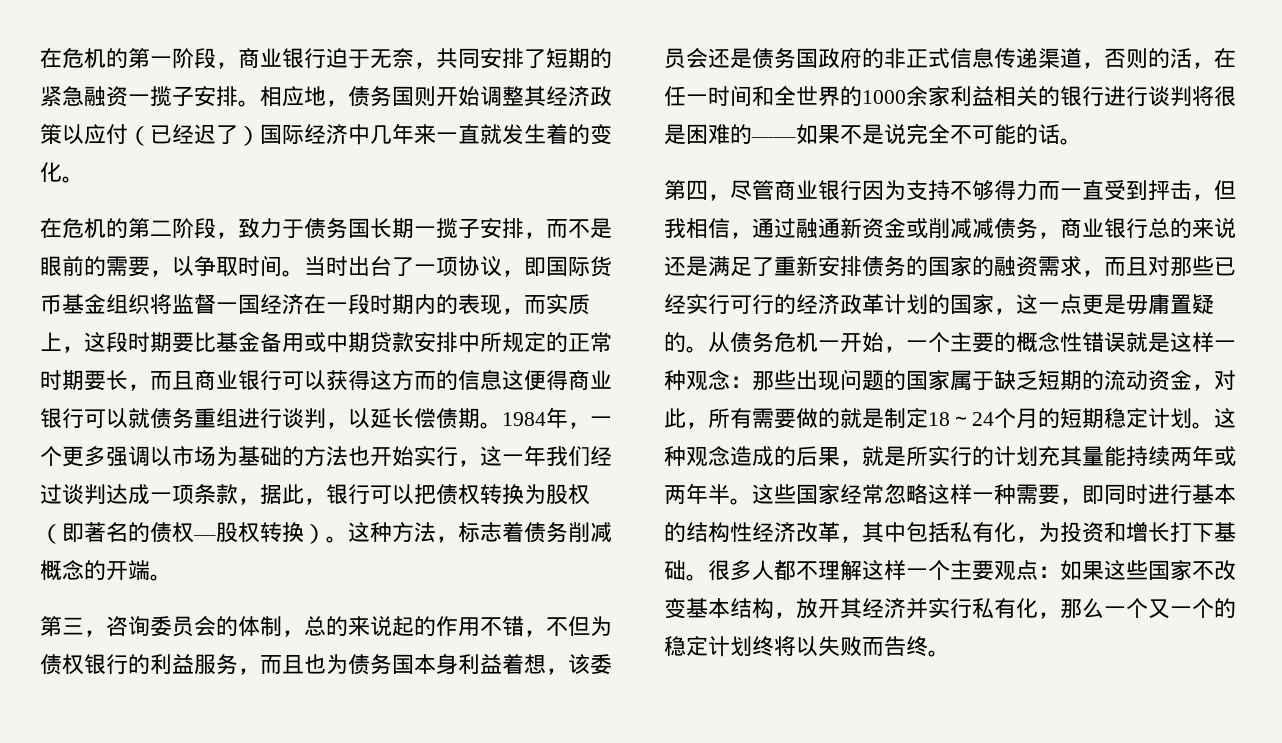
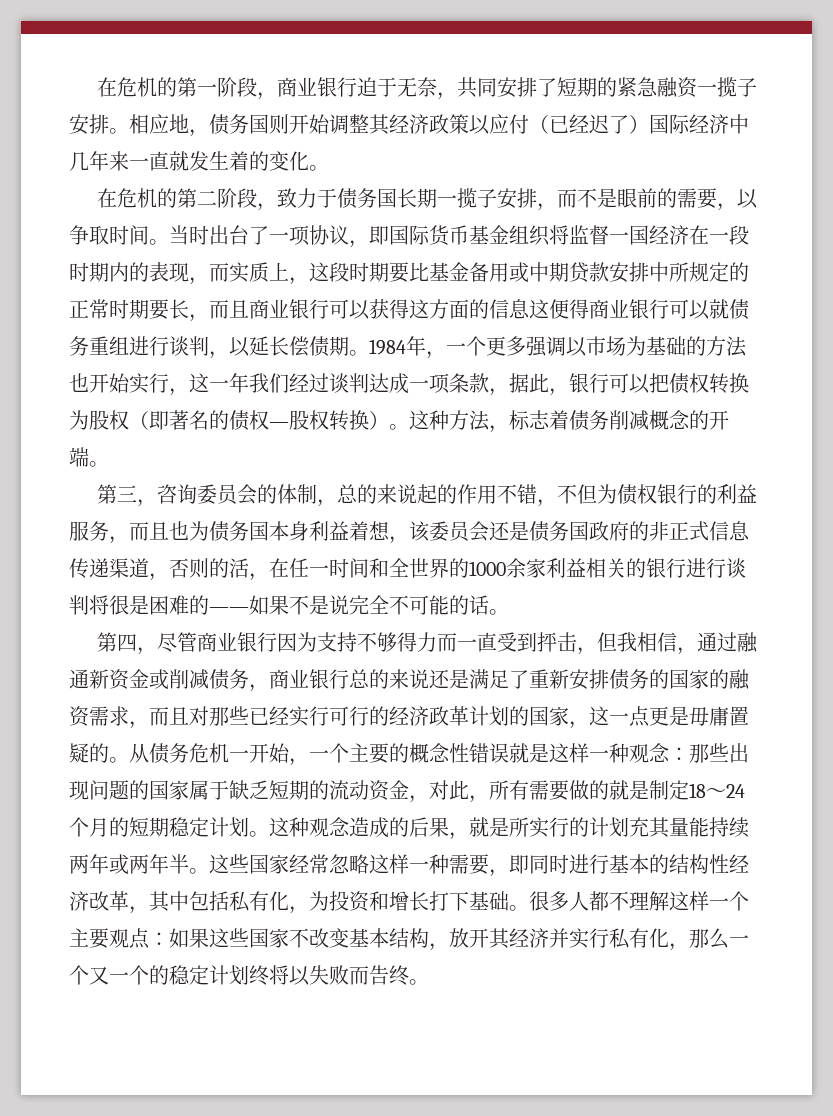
[414,371,436,390] 而 -> [449,299,469,319] 面
[972,218,994,238] 减 -> (209, 679) none

